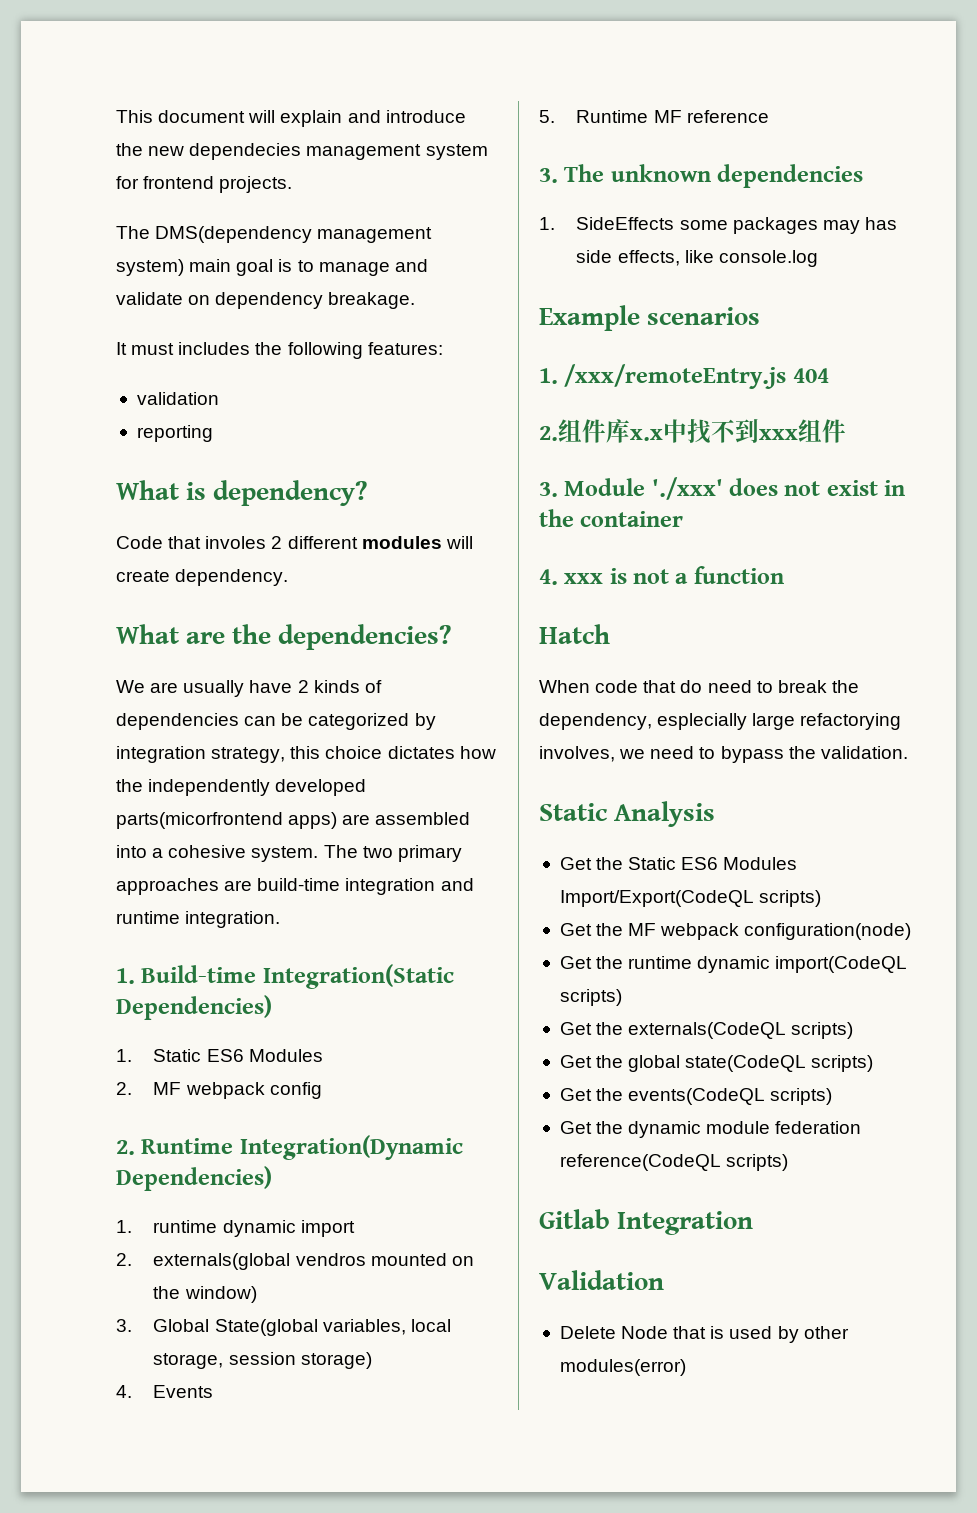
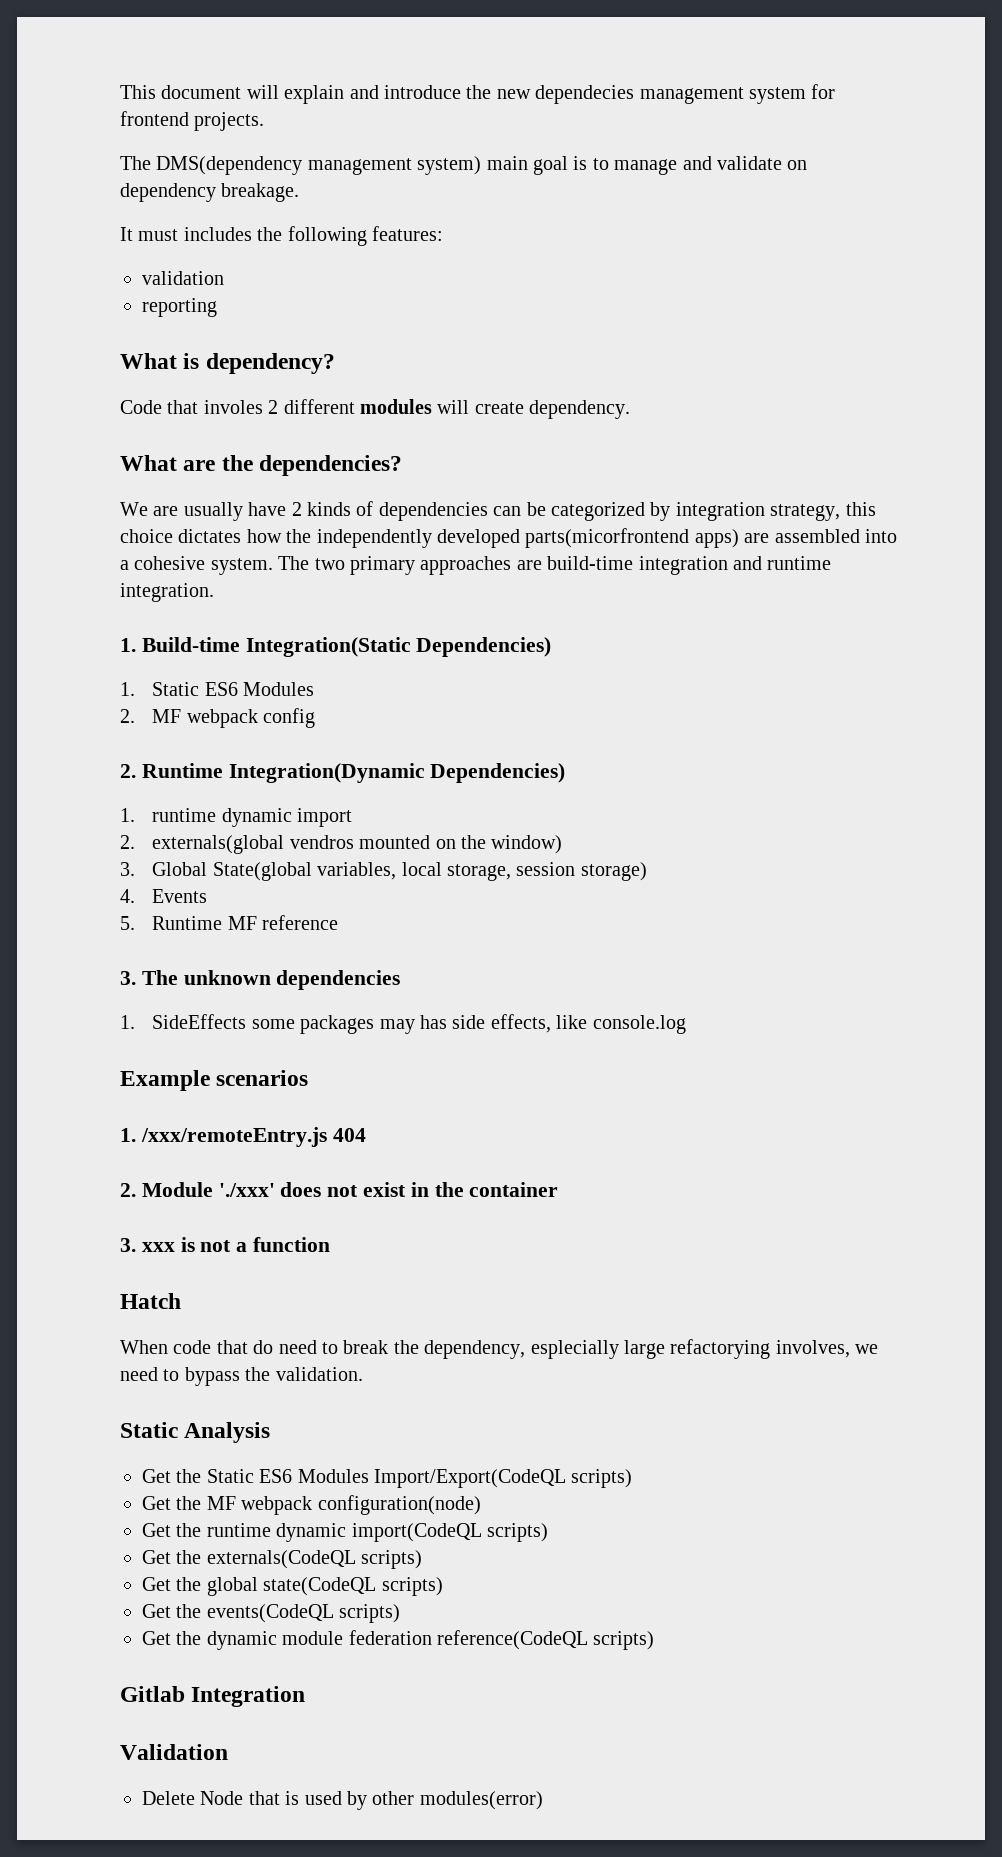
[558,419,846,444] [539,482,558,497] 组件库x.x中找不到xxx组件 // 3. -> (136, 1190) none
[539,569,558,585] 4. -> [120,1238,136,1252] 3.

